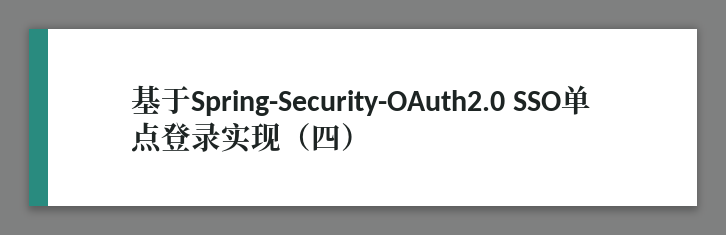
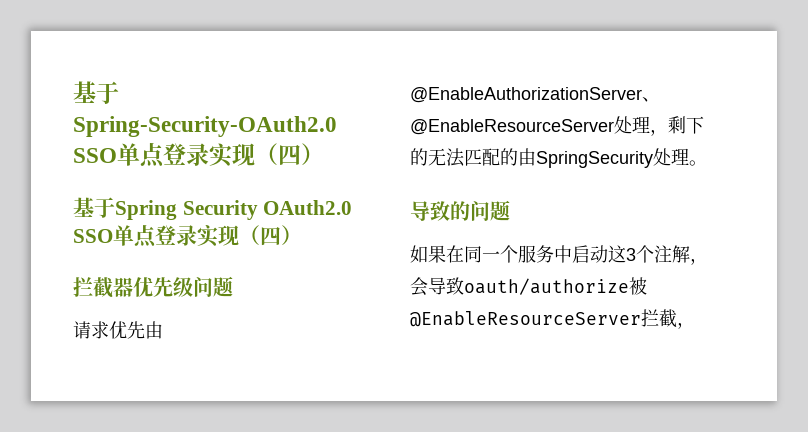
(371, 137) none -> [73,197,353,220] [73,225,302,248] [73,276,233,298] [73,321,163,339] [410,87,660,103] [410,116,704,136] [410,148,707,168] [410,200,510,221] [410,245,708,265] [410,277,647,296] [410,309,695,329] // 基于Spring Security OAuth2.0 SSO单点登录实现（四） // 拦截器优先级问题 // 请求优先由@EnableAuthorizationServer、@EnableResourceServer处理，剩下的无法匹配的由SpringSecurity处理。 // 导致的问题 // 如果在同一个服务中启动这3个注解，会导致oauth/authorize被@EnableResourceServer拦截，

